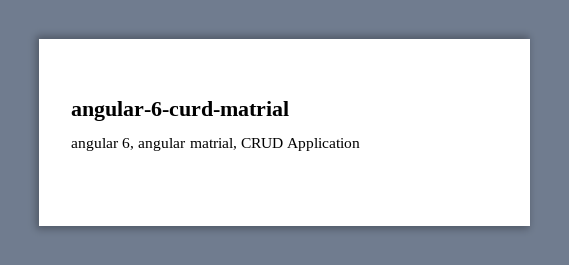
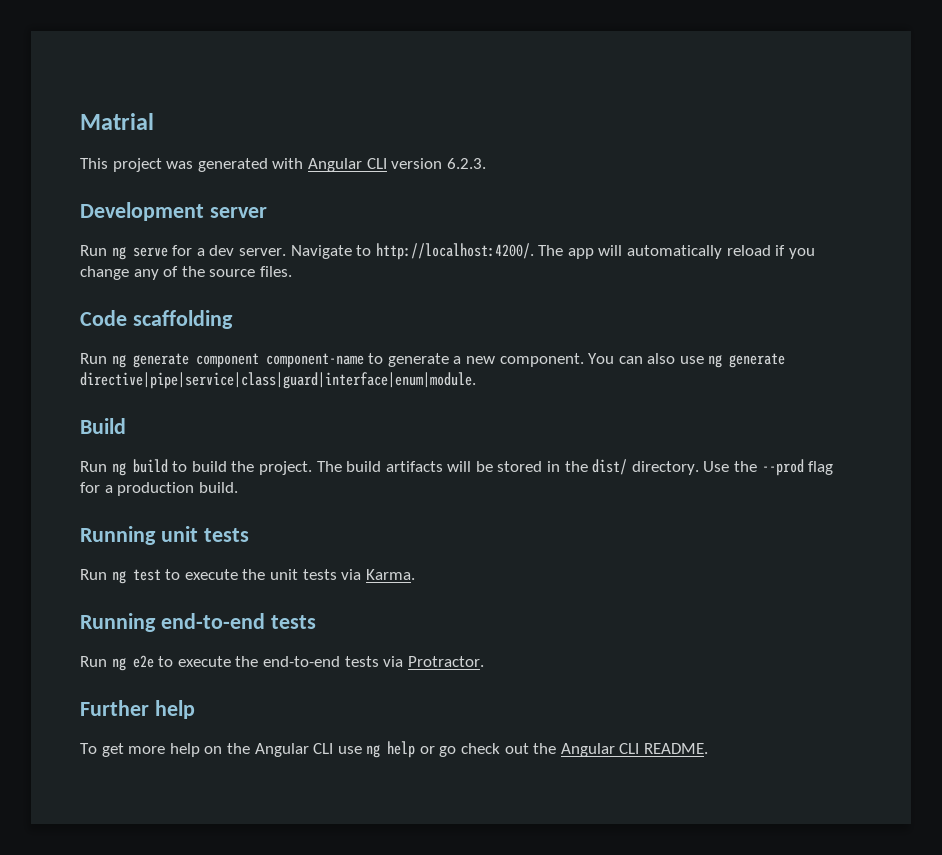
[71,101,289,121] [71,138,360,151] angular-6-curd-matrial // angular 6, angular matrial, CRUD Application -> [80,113,154,130] [80,158,486,172] [80,202,267,221] [80,243,815,260] [80,266,292,280] [80,310,233,329] [80,353,786,368] [80,372,476,389] [80,418,126,434] [80,459,834,476] [80,482,238,496] [80,526,249,545] [80,569,415,584] [80,613,316,632] [80,655,484,671] [80,700,195,719] [80,741,709,758] Matrial // This project was generated with Angular CLI version 6.2.3. // Development server // Run ng serve for a dev server. Navigate to http://localhost:4200/. The app will automatically reload if you change any of the source files. // Code scaffolding // Run ng generate component component-name to generate a new component. You can also use ng generate directive|pipe|service|class|guard|interface|enum|module. // Build // Run ng build to build the project. The build artifacts will be stored in the dist/ directory. Use the --prod flag for a production build. // Running unit tests // Run ng test to execute the unit tests via Karma. // Running end-to-end tests // Run ng e2e to execute the end-to-end tests via Protractor. // Further help // To get more help on the Angular CLI use ng help or go check out the Angular CLI README.

